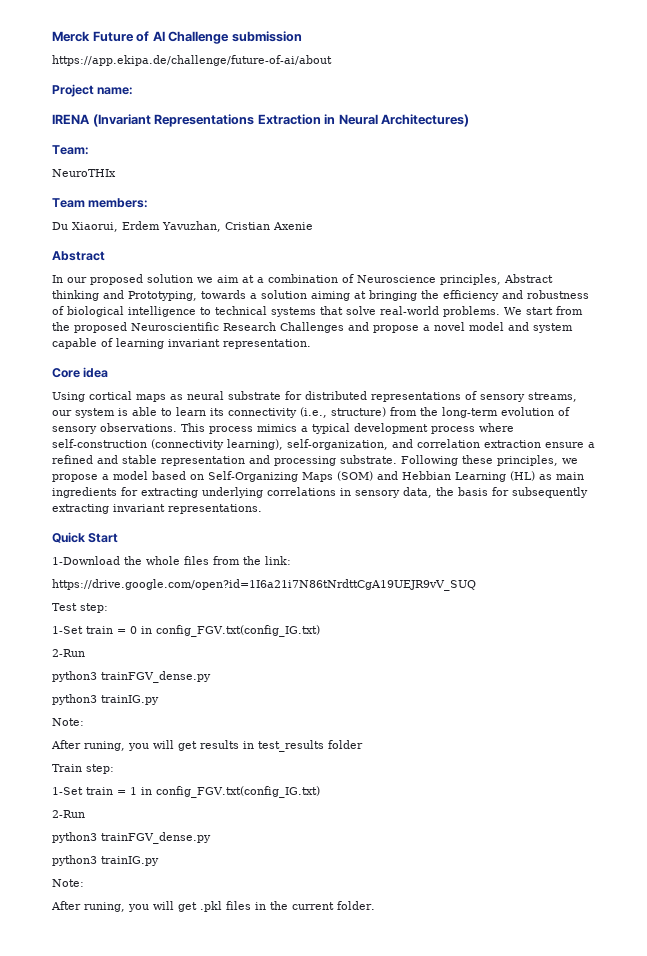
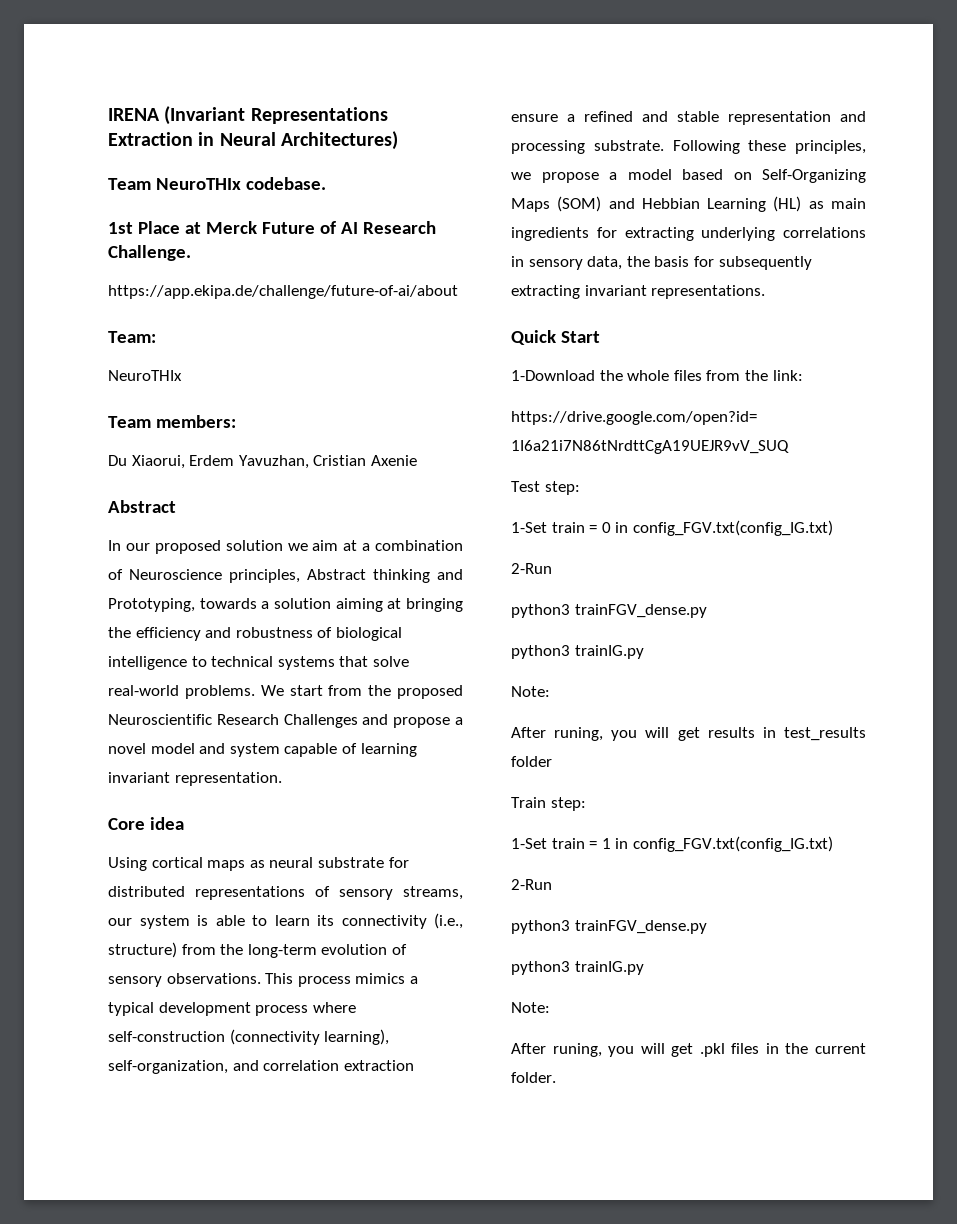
[52,31,302,44] [52,55,332,66] [52,84,134,97] Merck Future of AI Challenge submission // https://app.ekipa.de/challenge/future-of-ai/about // Project name: // -> (108, 114) none
(470, 120) none -> [108,177,326,190] [108,221,436,234] [108,245,191,261] [108,285,458,299] // Team NeuroTHIx codebase. // 1st Place at Merck Future of AI Research Challenge. // https://app.ekipa.de/challenge/future-of-ai/about

